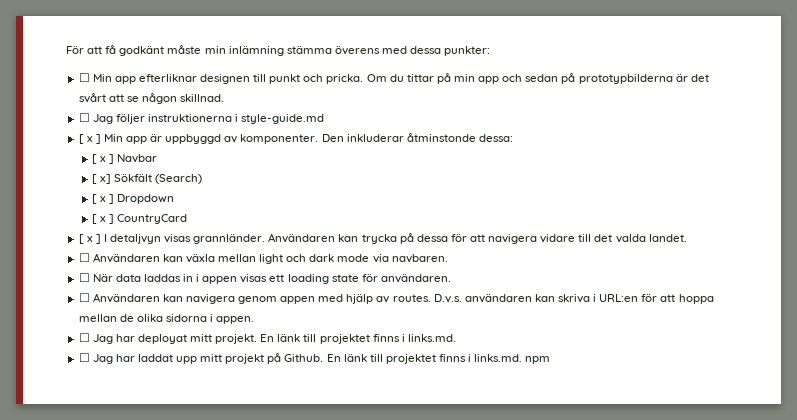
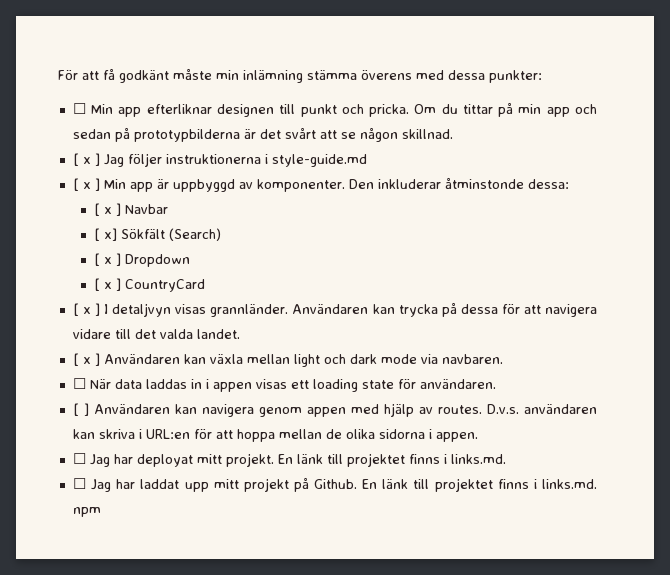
[78,113,90,122] ☐ -> [72,153,100,166] [ x ]
[78,253,90,262] ☐ -> [72,353,100,366] [ x ]
[78,293,90,302] ☐ -> [72,403,89,416] [ ]

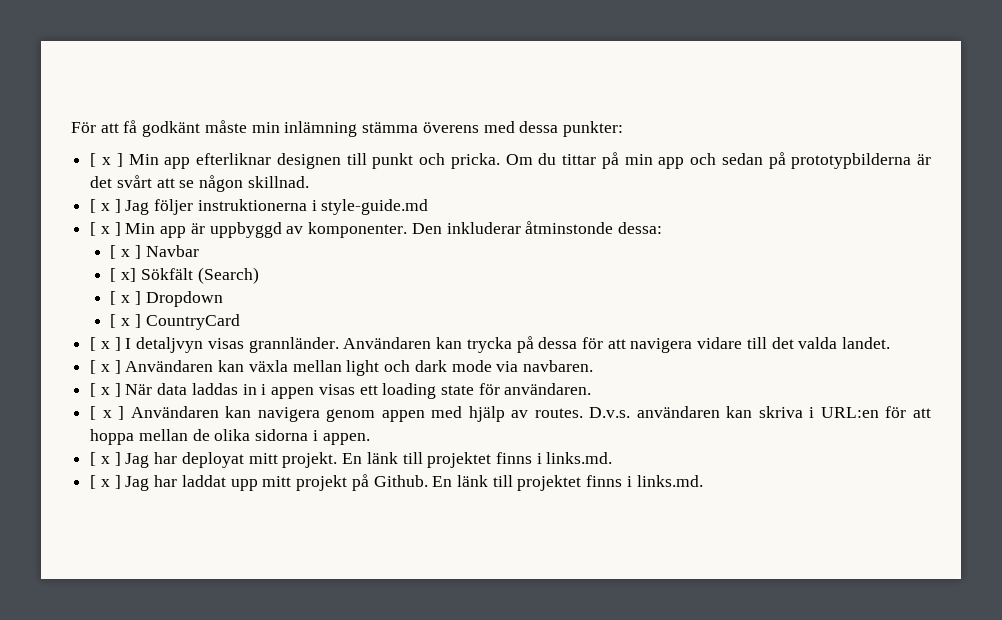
[72,103,86,114] ☐ -> [90,153,123,167] [ x ]
[72,378,86,389] ☐ -> [90,383,121,397] [ x ]
(79, 409) none -> [102,410,112,418] x
[72,453,86,464] ☐ -> [90,452,121,466] [ x ]
[72,478,86,489] ☐ -> [90,475,121,489] [ x ]
[72,507,101,517] npm -> (703, 481) none

